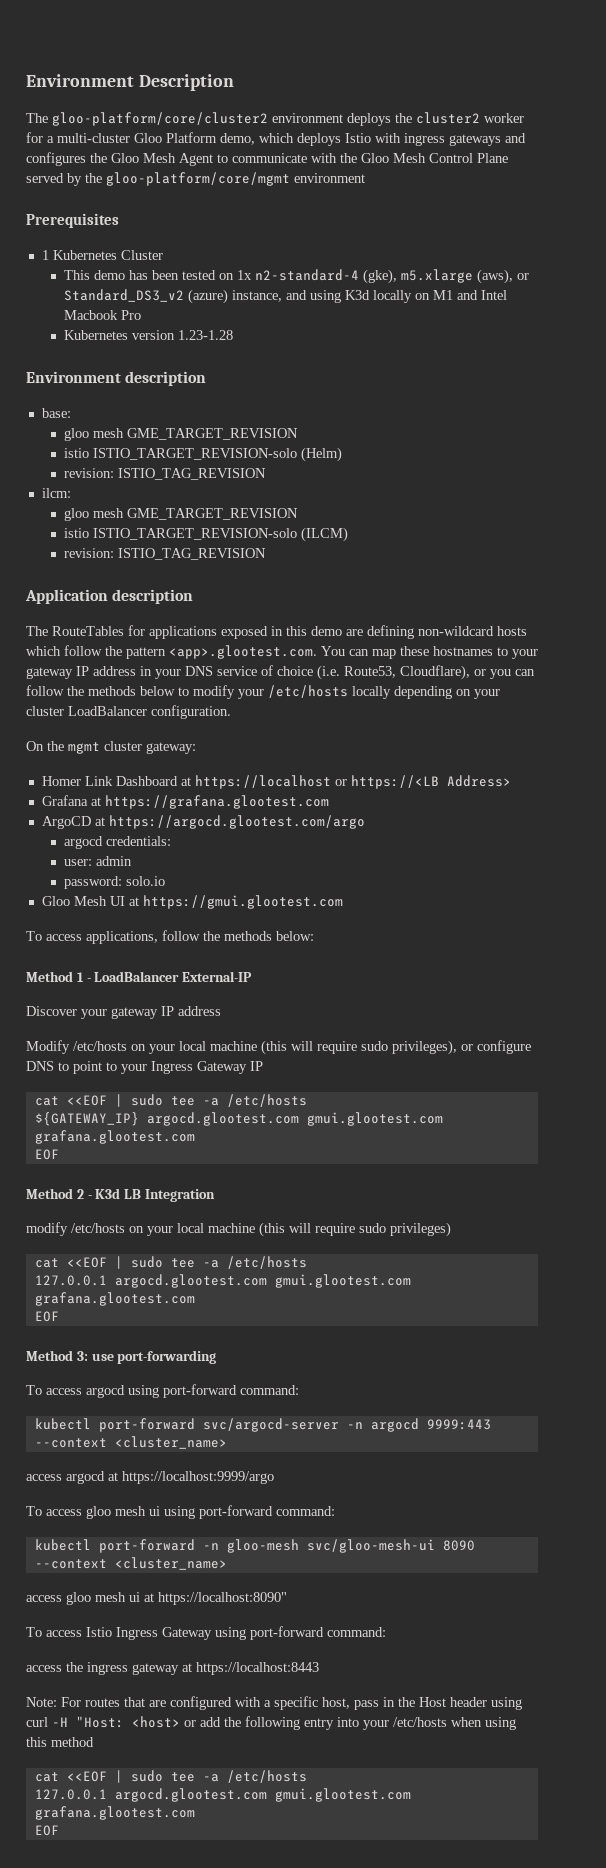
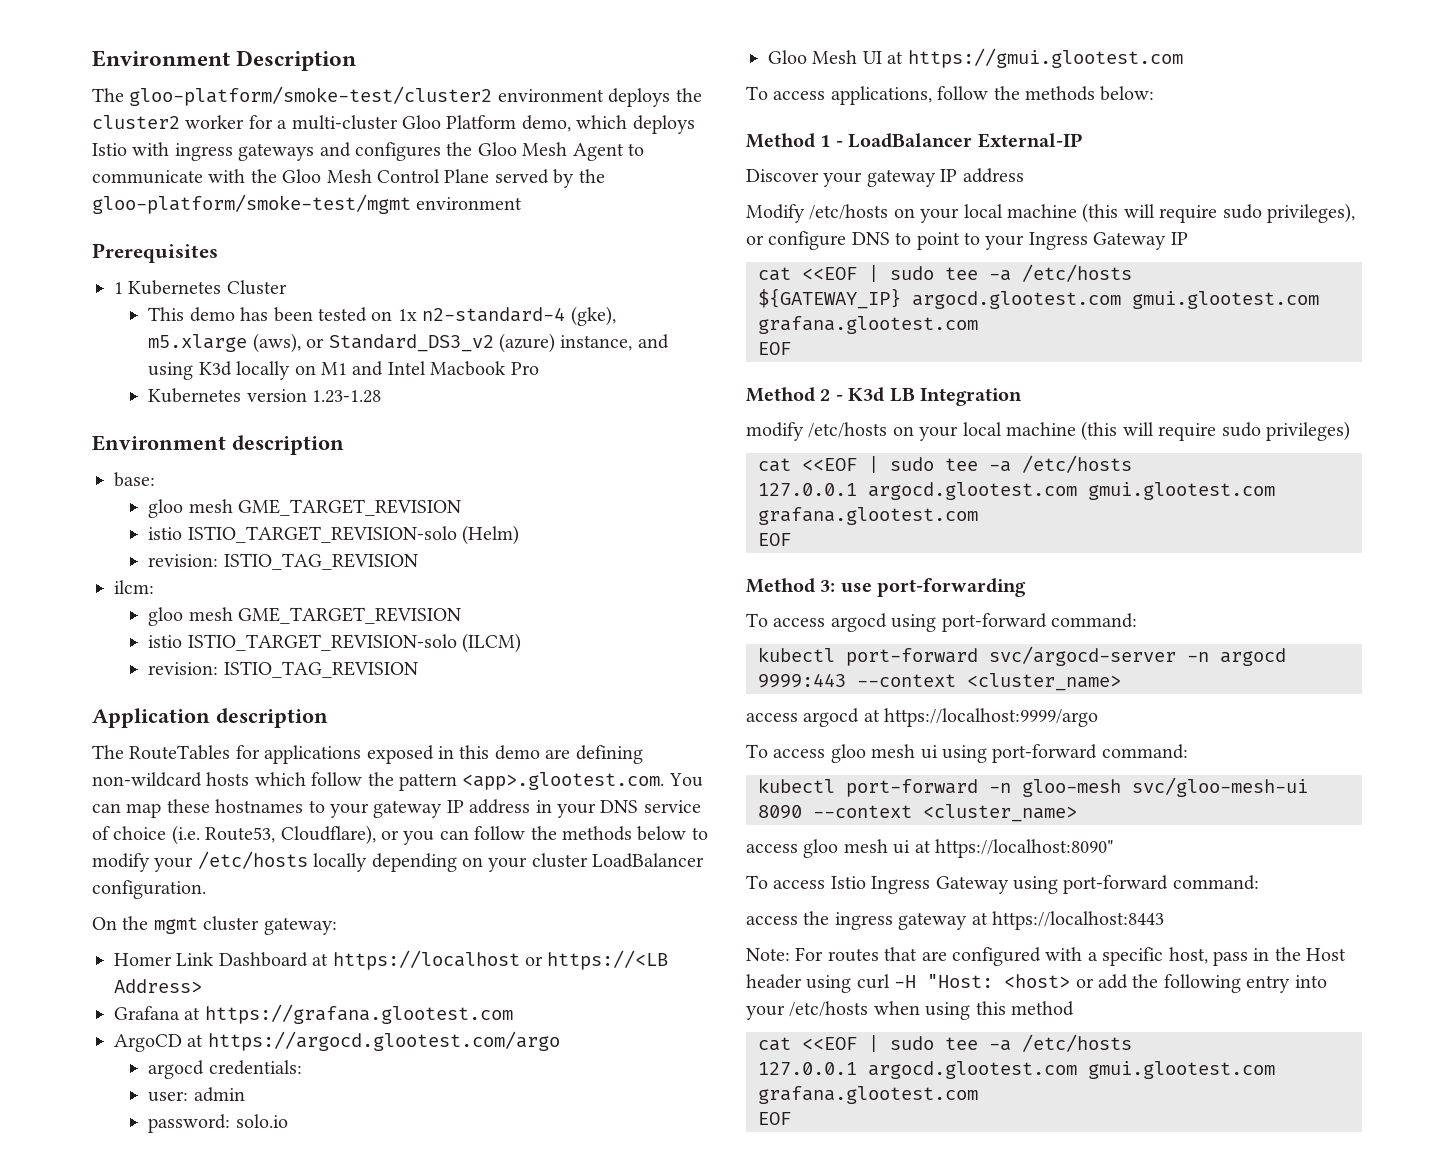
[52,112,268,126] gloo-platform/core/cluster2 -> [129,86,493,106] gloo-platform/smoke-test/cluster2
[106,172,290,186] gloo-platform/core/mgmt -> [92,194,411,214] gloo-platform/smoke-test/mgmt

